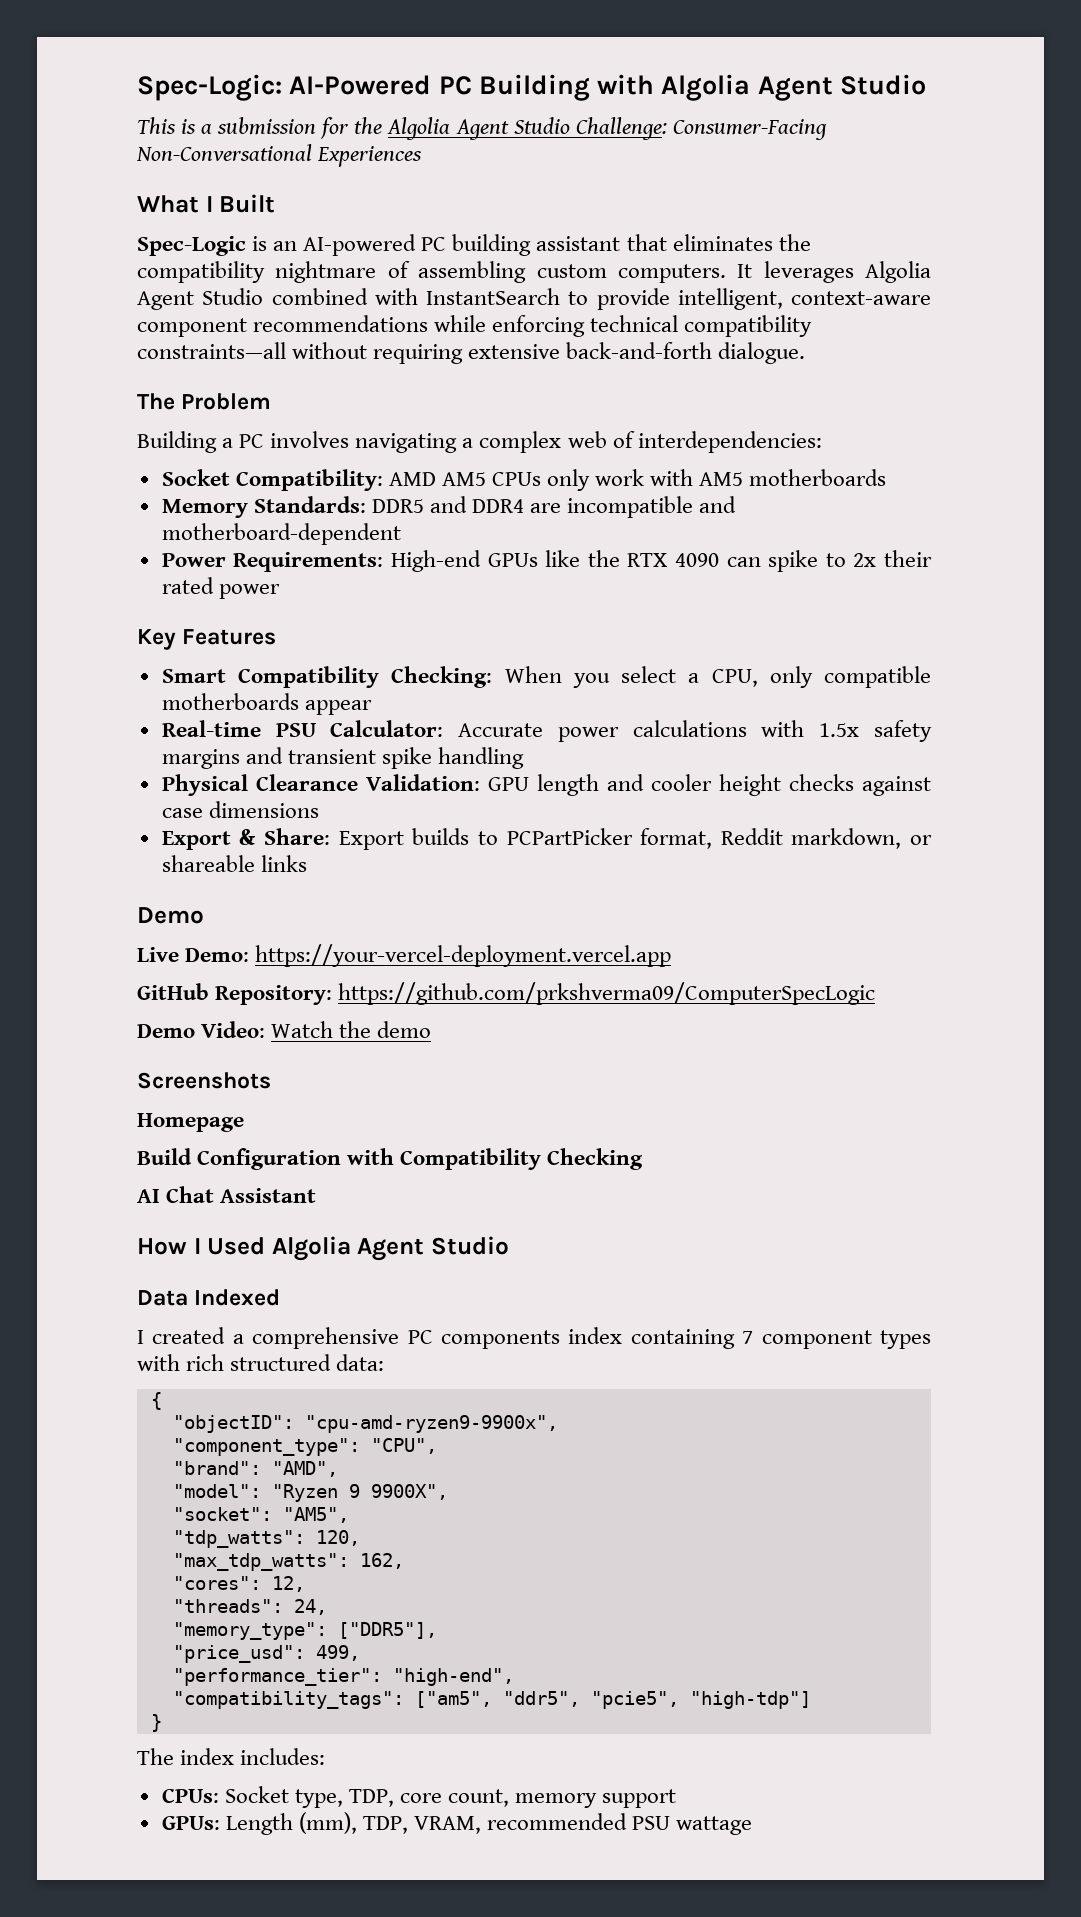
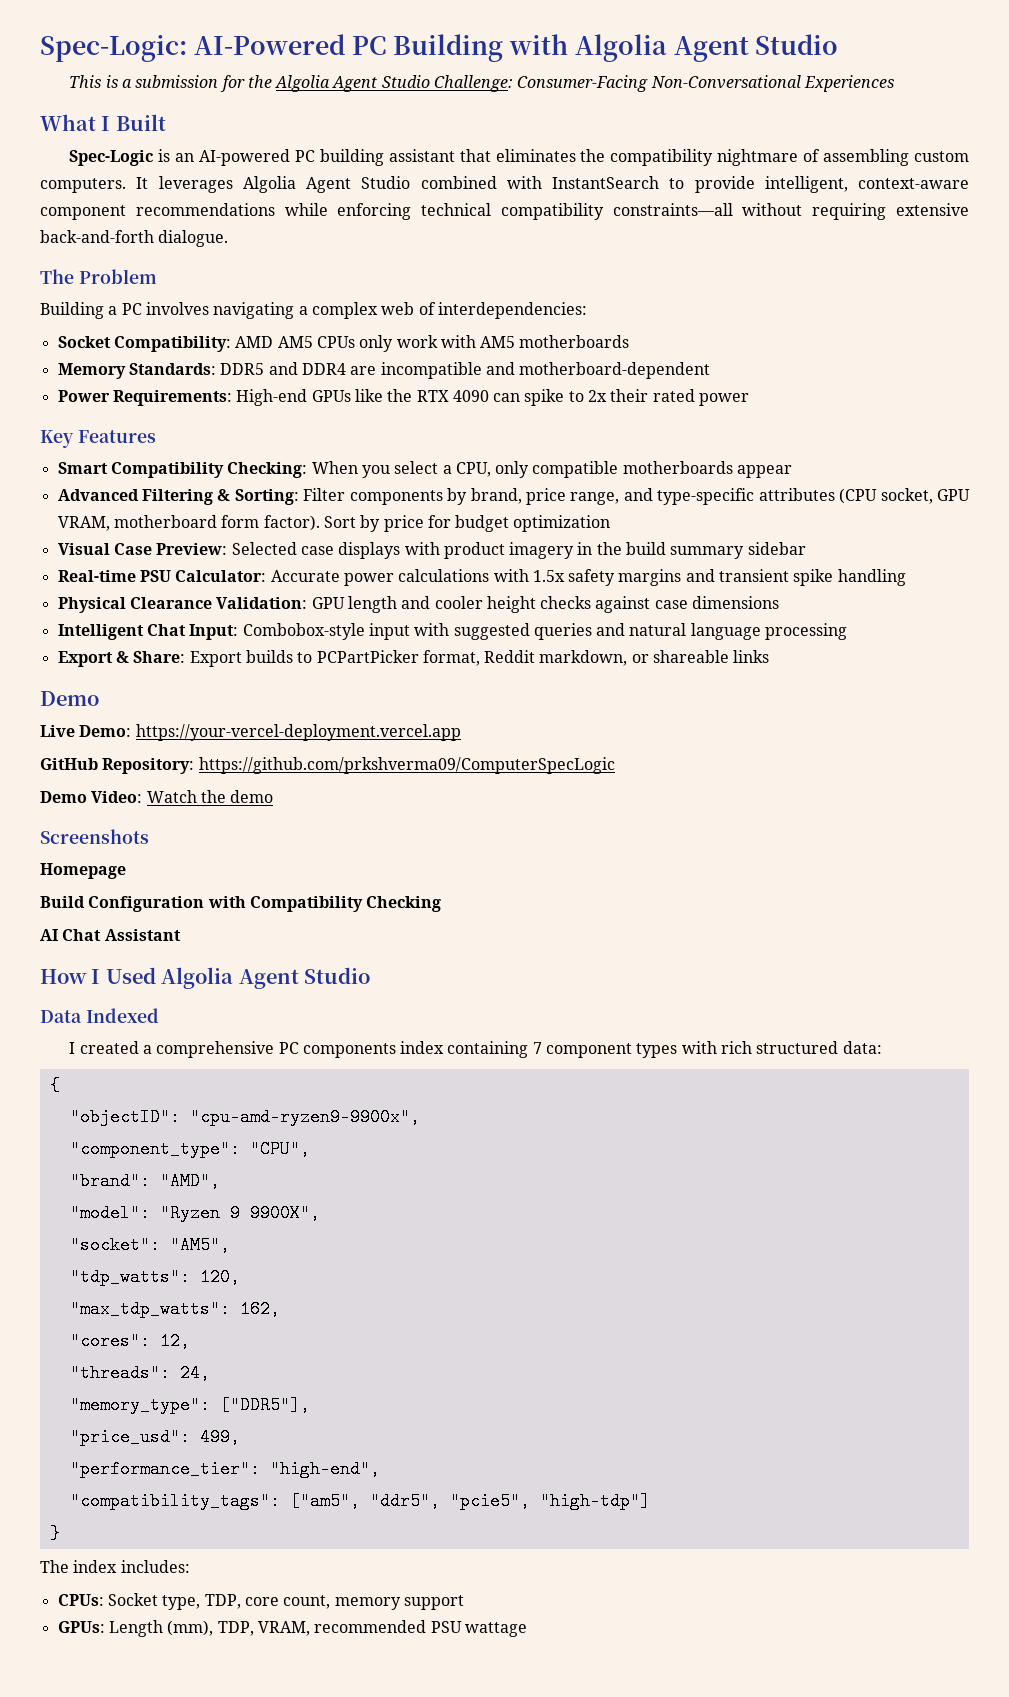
(372, 707) none -> [57,488,970,505] [57,515,611,532] [57,542,806,559] // Advanced Filtering & Sorting: Filter components by brand, price range, and type-specific attributes (CPU socket, GPU VRAM, motherboard form factor). Sort by price for budget optimization // Visual Case Preview: Selected case displays with product imagery in the build summary sidebar
(319, 809) none -> [57,623,848,640] // Intelligent Chat Input: Combobox-style input with suggested queries and natural language processing

